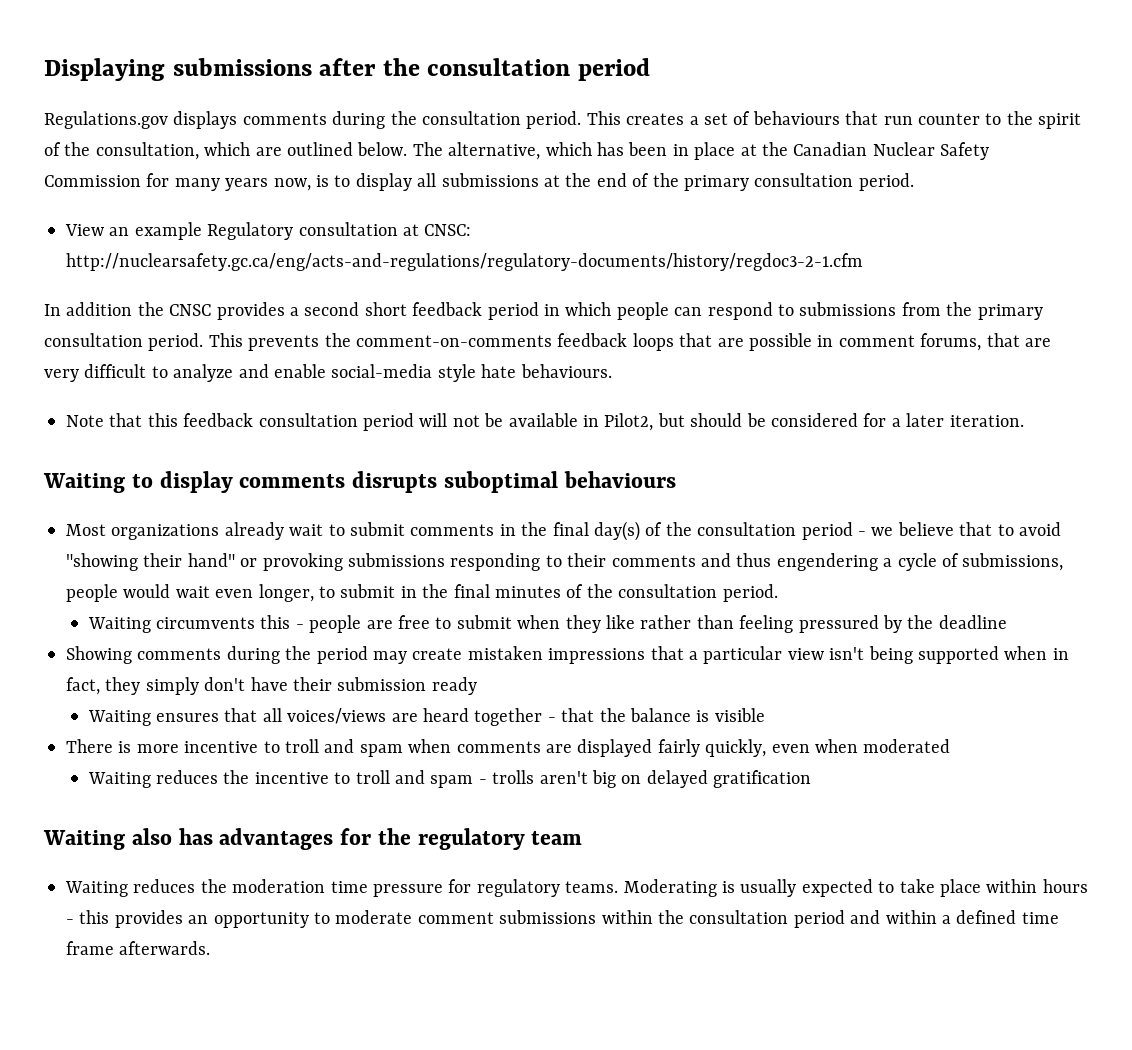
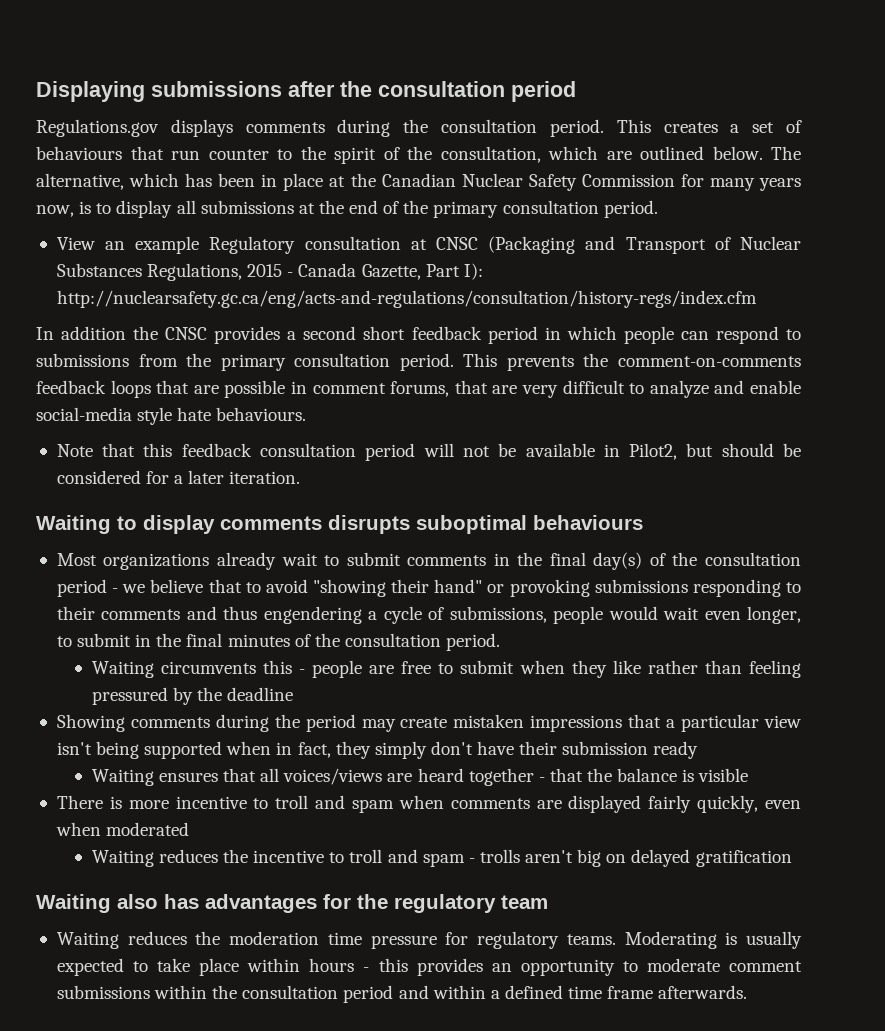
[424,224,472,236] [66,253,863,271] CNSC: http://nuclearsafety.gc.ca/eng/acts-and-regulations/regulatory-documents/history/regdoc3-2-1.cfm -> [436,236,802,254] [56,263,483,281] [56,290,757,308] CNSC (Packaging and Transport of Nuclear Substances Regulations, 2015 - Canada Gazette, Part I): http://nuclearsafety.gc.ca/eng/acts-and-regulations/consultation/history-regs/index.cfm

